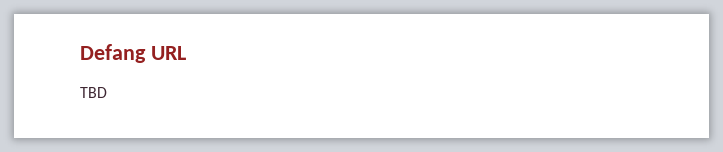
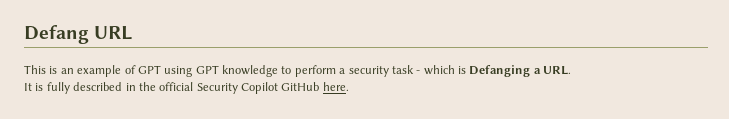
[80,87,107,98] TBD -> [24,65,572,77] [24,82,349,94] This is an example of GPT using GPT knowledge to perform a security task - which is Defanging a URL. // It is fully described in the official Security Copilot GitHub here.

